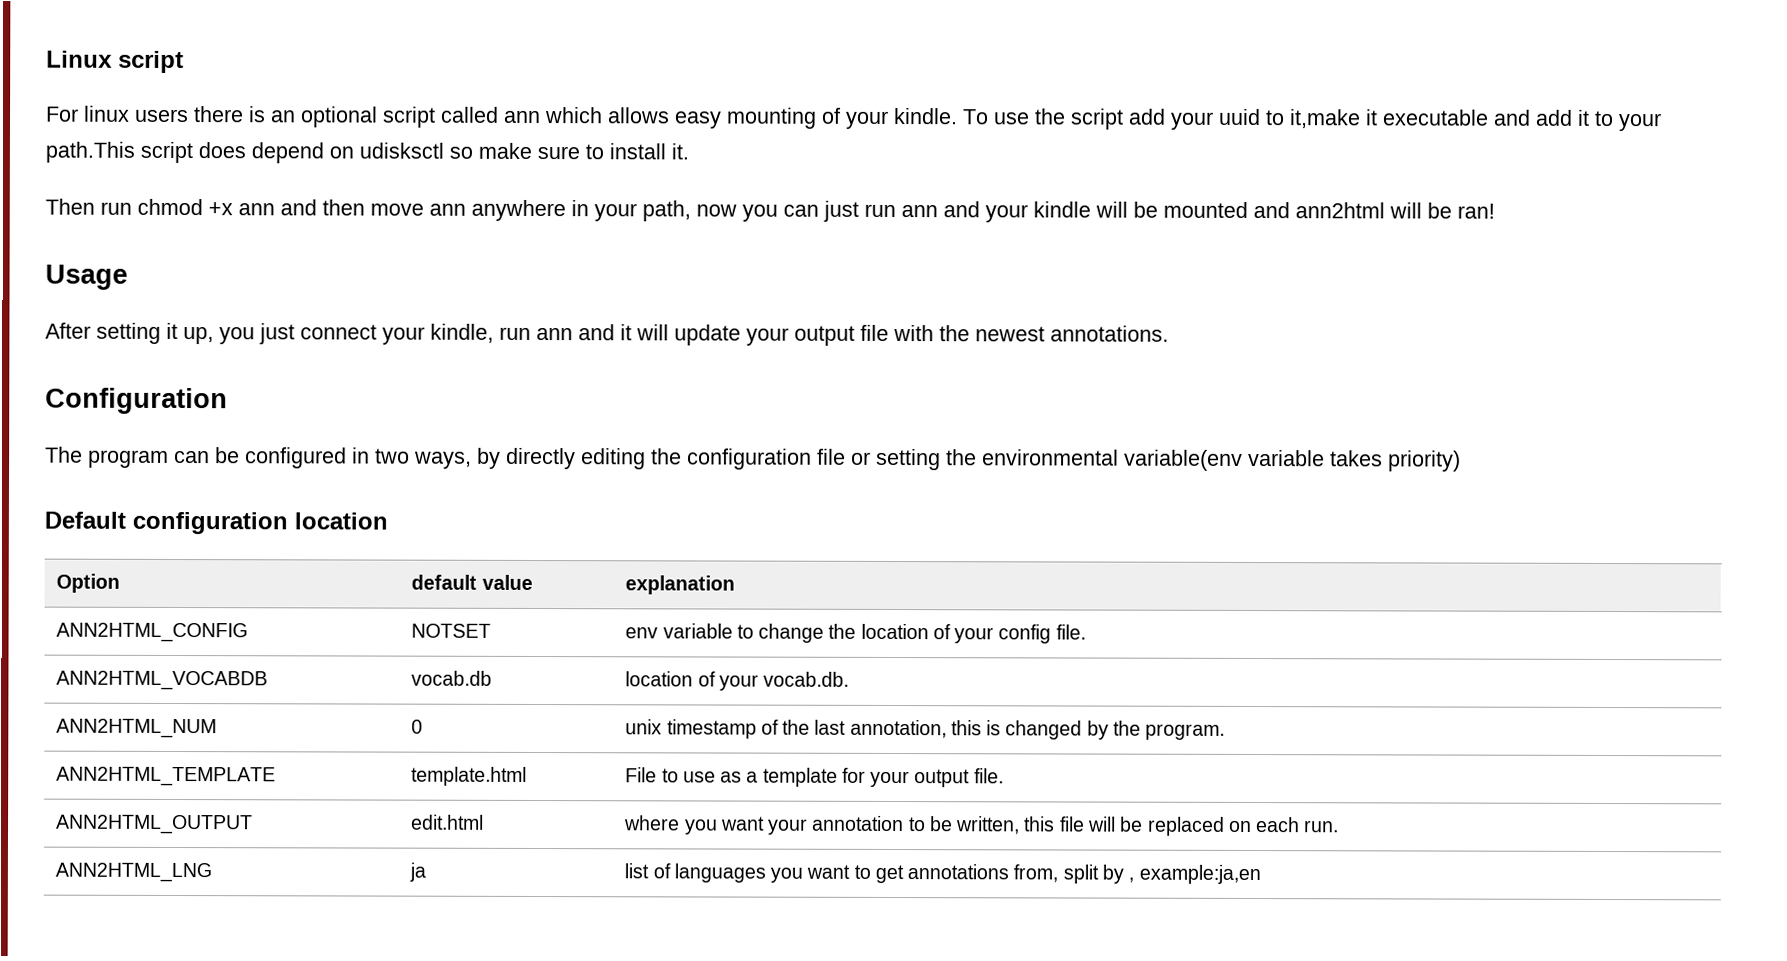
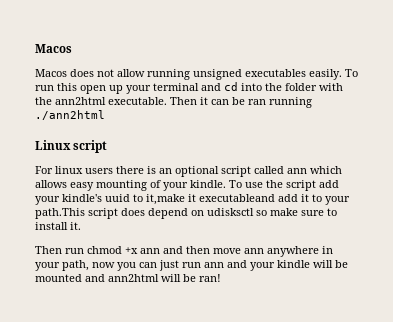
(46, 59) none -> [35,44,72,53] [35,69,358,80] [35,82,343,94] [35,97,312,108] [35,110,105,120] Macos // Macos does not allow running unsigned executables easily. To run this open up your terminal and cd into the folder with the ann2html executable. Then it can be ran running ./ann2html //
(1214, 120) none -> [62,194,102,202] kindle's
[1382,109,1531,126] executable and -> [199,194,275,202] executableand
[45,264,128,290] [45,322,1169,346] [45,387,228,415] [45,446,1461,472] [44,511,388,535] [56,573,121,593] [411,574,533,590] [625,575,736,595] [56,622,249,643] [411,623,492,638] [625,623,1086,644] [56,670,269,691] [411,670,493,686] [625,671,850,691] [56,718,218,739] [411,719,424,734] [625,719,1226,740] [56,766,277,787] [411,766,528,786] [625,767,1004,788] [56,814,254,835] [411,814,485,830] [624,815,1340,836] [55,862,213,883] [409,862,427,882] [624,863,1261,885] // Usage // After setting it up, you just connect your kindle, run ann and it will update your output file with the newest annotations. // Configuration // The program can be configured in two ways, by directly editing the configuration file or setting the environmental variable(env variable takes priority) // Default configuration location // Option | default value | explanation // ANN2HTML_CONFIG | NOTSET | env variable to change the location of your config file. // ANN2HTML_VOCABDB | vocab.db | location of your vocab.db. // ANN2HTML_NUM | 0 | unix timestamp of the last annotation, this is changed by the program. // ANN2HTML_TEMPLATE | template.html | File to use as a template for your output file. // ANN2HTML_OUTPUT | edit.html | where you want your annotation to be written, this file will be replaced on each run. // ANN2HTML_LNG | ja | list of languages you want to get annotations from, split by , example:ja,en -> (221, 278) none

